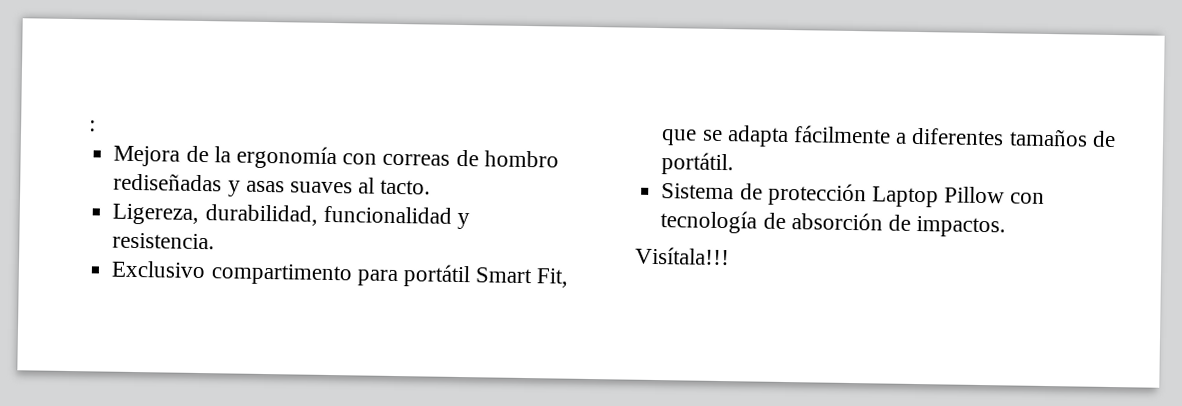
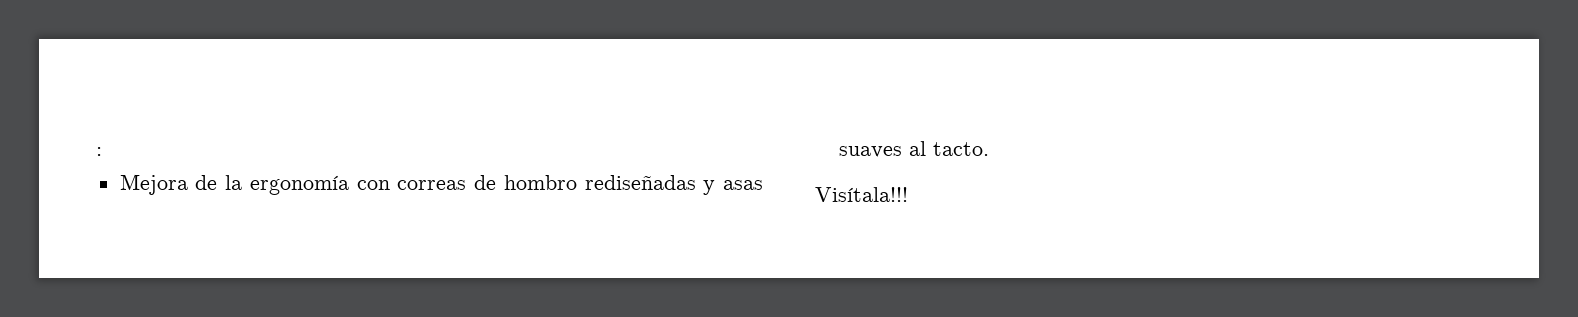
[112,203,470,230] [112,232,216,250] [111,260,569,288] [661,125,1116,148] [661,152,735,176] [661,182,1046,208] [660,210,1007,238] // Ligereza, durabilidad, funcionalidad y resistencia. // Exclusivo compartimento para portátil Smart Fit, que se adapta fácilmente a diferentes tamaños de portátil. // Sistema de protección Laptop Pillow con tecnología de absorción de impactos. -> (989, 149) none

